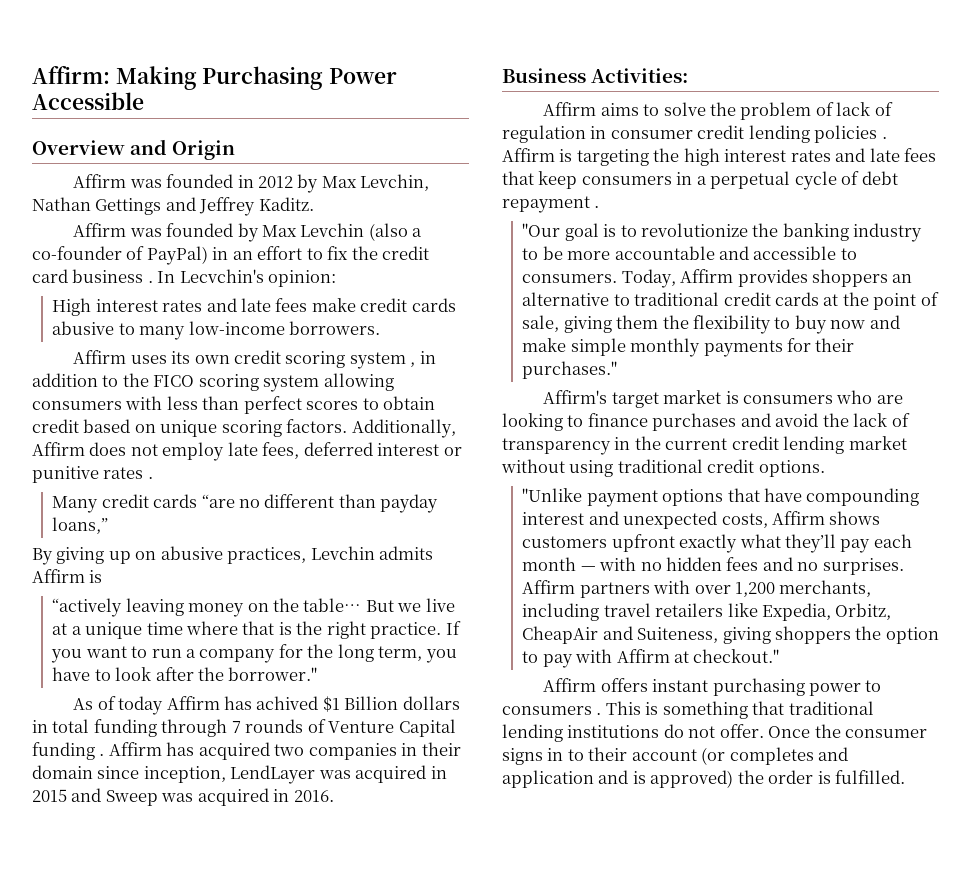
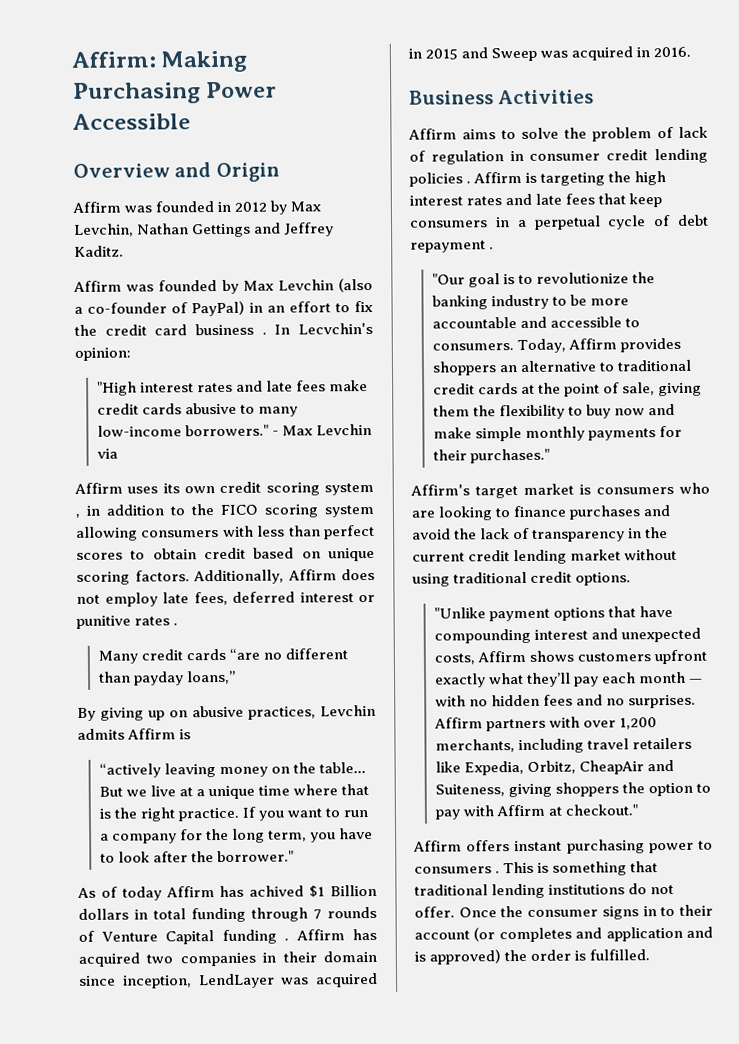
[52,298,92,316] High -> [96,381,137,396] "High
[289,321,381,335] borrowers. -> [184,423,372,437] [96,448,118,459] borrowers." - Max Levchin via
[591,68,689,83] Activities: -> [498,89,595,105] Activities

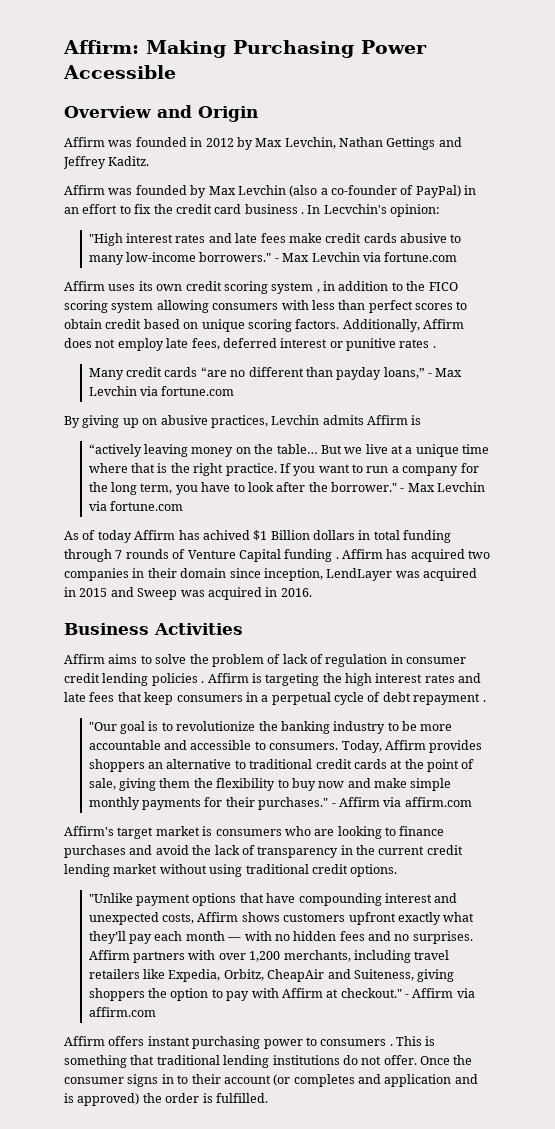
(118, 453) none -> [384,252,458,262] fortune.com
(236, 677) none -> [428,368,463,377] [88,386,235,396] - Max Levchin via fortune.com
(294, 856) none -> [400,482,486,492] [88,501,184,511] - Max Levchin via fortune.com
(550, 456) none -> [331,797,472,807] - Affirm via affirm.com
(638, 810) none -> [405,988,475,998] [88,1007,156,1017] - Affirm via affirm.com

